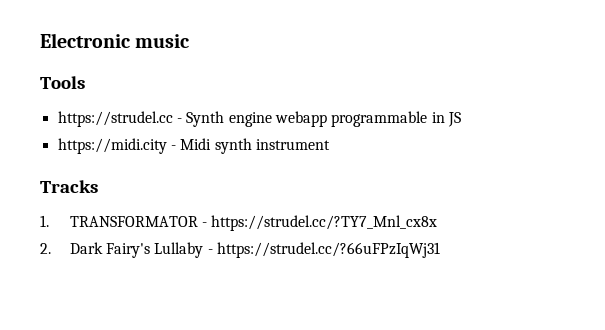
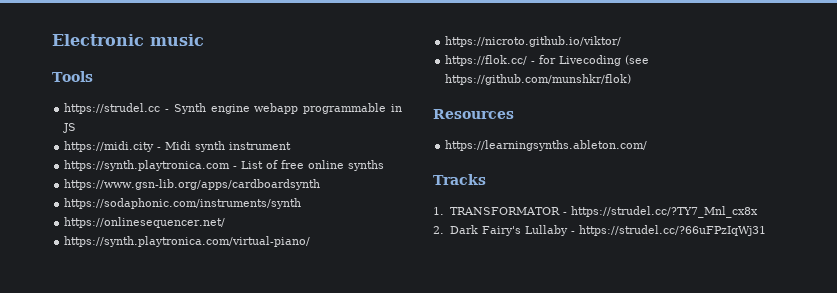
(330, 144) none -> [64,160,385,171] [64,179,321,190] [64,198,302,209] [64,217,226,228] [64,236,311,247] [445,36,622,47] [445,55,650,66] [445,74,632,85] [433,109,514,119] [445,140,648,151] // https://synth.playtronica.com - List of free online synths // https://www.gsn-lib.org/apps/cardboardsynth // https://sodaphonic.com/instruments/synth // https://onlinesequencer.net/ // https://synth.playtronica.com/virtual-piano/ // https://nicroto.github.io/viktor/ // https://flok.cc/ - for Livecoding (see https://github.com/munshkr/flok) // Resources // https://learningsynths.ableton.com/

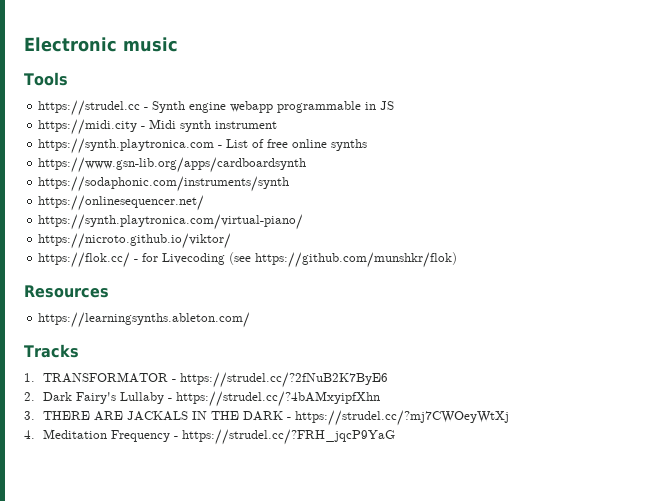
[570,206,758,218] https://strudel.cc/?TY7_Mnl_cx8x -> [180,372,389,388] https://strudel.cc/?2fNuB2K7ByE6
[578,225,766,236] https://strudel.cc/?66uFPzIqWj31 -> [176,391,381,407] [24,410,510,426] [24,429,396,445] https://strudel.cc/?4bAMxyipfXhn // 3. THERE ARE JACKALS IN THE DARK - https://strudel.cc/?mj7CWOeyWtXj // 4. Meditation Frequency - https://strudel.cc/?FRH_jqcP9YaG

